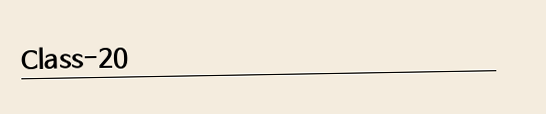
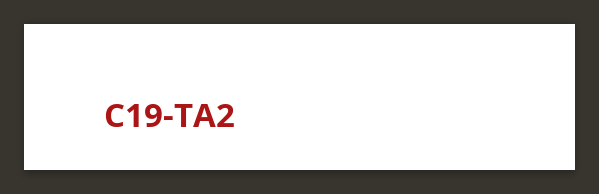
[20,45,129,71] Class-20 -> [104,104,235,127] C19-TA2

